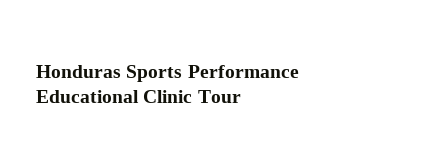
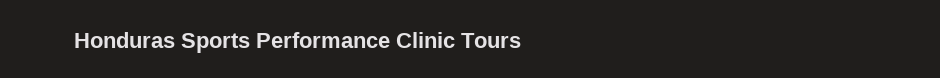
[36,90,241,103] Educational Clinic Tour -> [396,32,521,48] Clinic Tours

